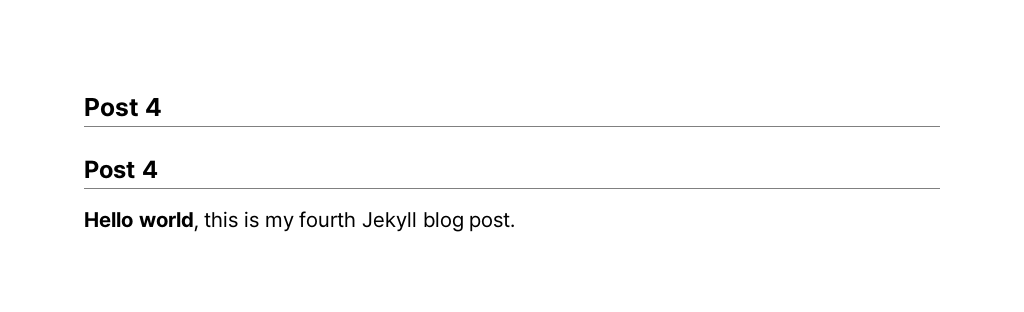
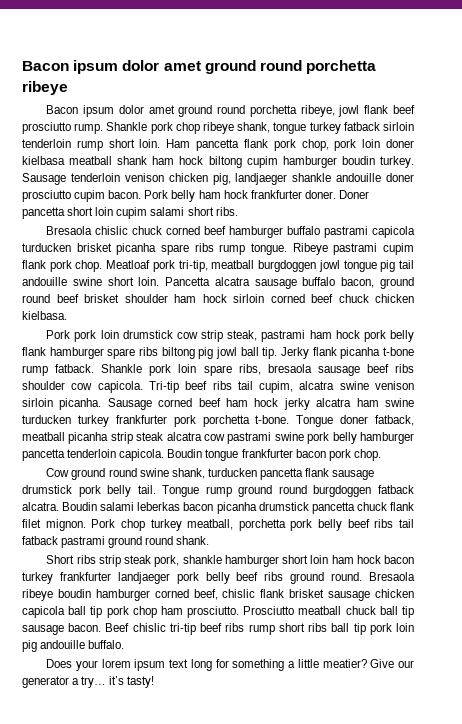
[84,97,162,117] [84,160,158,179] [84,211,516,232] Post 4 // Post 4 // Hello world, this is my fourth Jekyll blog post. -> [22,60,377,74] [22,81,68,95] [46,105,416,117] [22,122,414,134] [22,139,414,151] [22,156,414,168] [22,173,414,185] [22,190,369,202] [22,207,238,219] [46,226,415,238] [22,243,414,255] [22,260,415,272] [22,277,414,289] [22,294,414,303] [22,311,67,320] [46,330,414,342] [22,347,414,359] [22,364,414,376] [22,381,415,393] [22,398,414,410] [22,415,414,427] [22,432,414,444] [22,449,381,461] [46,468,375,480] [22,485,414,497] [22,502,414,514] [22,519,414,531] [22,536,210,548] [46,555,415,567] [22,572,415,584] [22,589,414,601] [22,606,415,618] [22,623,414,635] [22,640,125,652] [46,659,415,671] [22,676,155,688] Bacon ipsum dolor amet ground round porchetta ribeye // Bacon ipsum dolor amet ground round porchetta ribeye, jowl flank beef prosciutto rump. Shankle pork chop ribeye shank, tongue turkey fatback sirloin tenderloin rump short loin. Ham pancetta flank pork chop, pork loin doner kielbasa meatball shank ham hock biltong cupim hamburger boudin turkey. Sausage tenderloin venison chicken pig, landjaeger shankle andouille doner prosciutto cupim bacon. Pork belly ham hock frankfurter doner. Doner pancetta short loin cupim salami short ribs. // Bresaola chislic chuck corned beef hamburger buffalo pastrami capicola turducken brisket picanha spare ribs rump tongue. Ribeye pastrami cupim flank pork chop. Meatloaf pork tri-tip, meatball burgdoggen jowl tongue pig tail andouille swine short loin. Pancetta alcatra sausage buffalo bacon, ground round beef brisket shoulder ham hock sirloin corned beef chuck chicken kielbasa. // Pork pork loin drumstick cow strip steak, pastrami ham hock pork belly flank hamburger spare ribs biltong pig jowl ball tip. Jerky flank picanha t-bone rump fatback. Shankle pork loin spare ribs, bresaola sausage beef ribs shoulder cow capicola. Tri-tip beef ribs tail cupim, alcatra swine venison sirloin picanha. Sausage corned beef ham hock jerky alcatra ham swine turducken turkey frankfurter pork porchetta t-bone. Tongue doner fatback, meatball picanha strip steak alcatra cow pastrami swine pork belly hamburger pancetta tenderloin capicola. Boudin tongue frankfurter bacon pork chop. // Cow ground round swine shank, turducken pancetta flank sausage drumstick pork belly tail. Tongue rump ground round burgdoggen fatback alcatra. Boudin salami leberkas bacon picanha drumstick pancetta chuck flank filet mignon. Pork chop turkey meatball, porchetta pork belly beef ribs tail fatback pastrami ground round shank. // Short ribs strip steak pork, shankle hamburger short loin ham hock bacon turkey frankfurter landjaeger pork belly beef ribs ground round. Bresaola ribeye boudin hamburger corned beef, chislic flank brisket sausage chicken capicola ball tip pork chop ham prosciutto. Prosciutto meatball chuck ball tip sausage bacon. Beef chislic tri-tip beef ribs rump short ribs ball tip pork loin pig andouille buffalo. // Does your lorem ipsum text long for something a little meatier? Give our generator a try… it’s tasty!

